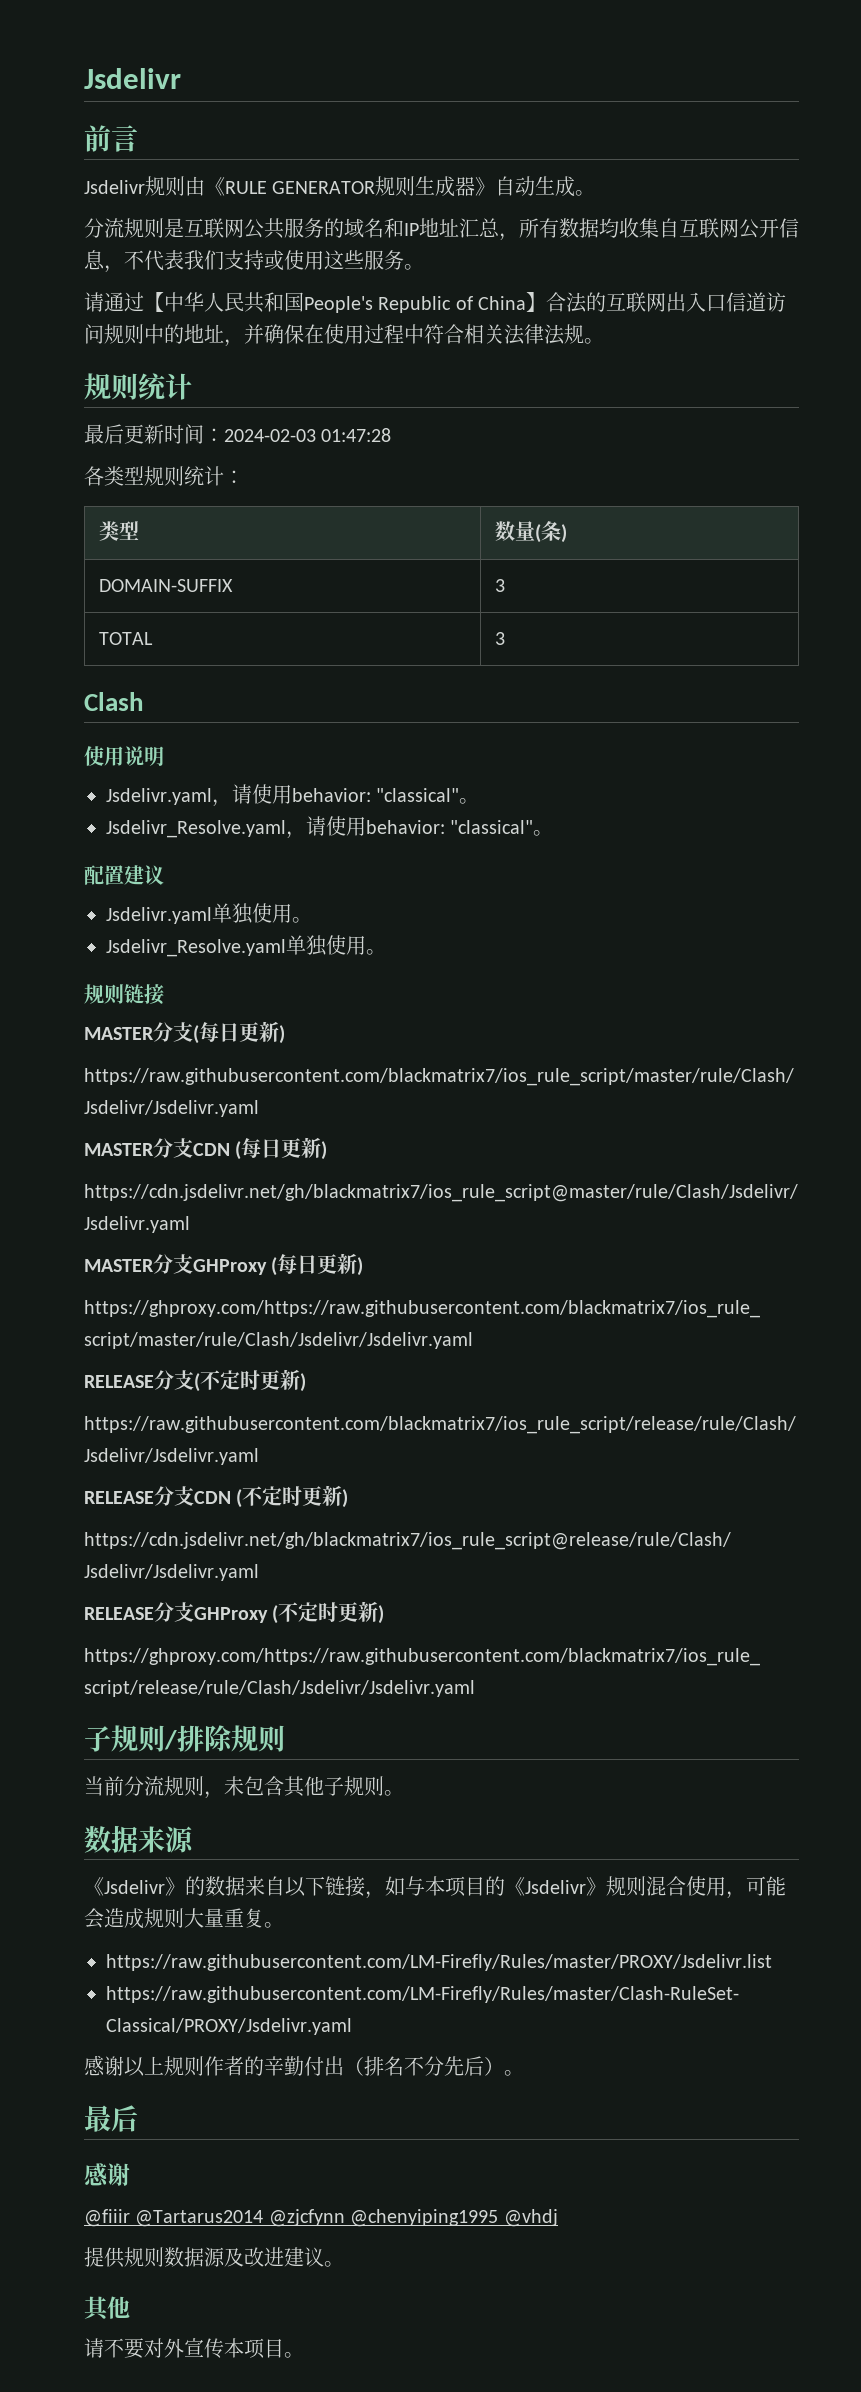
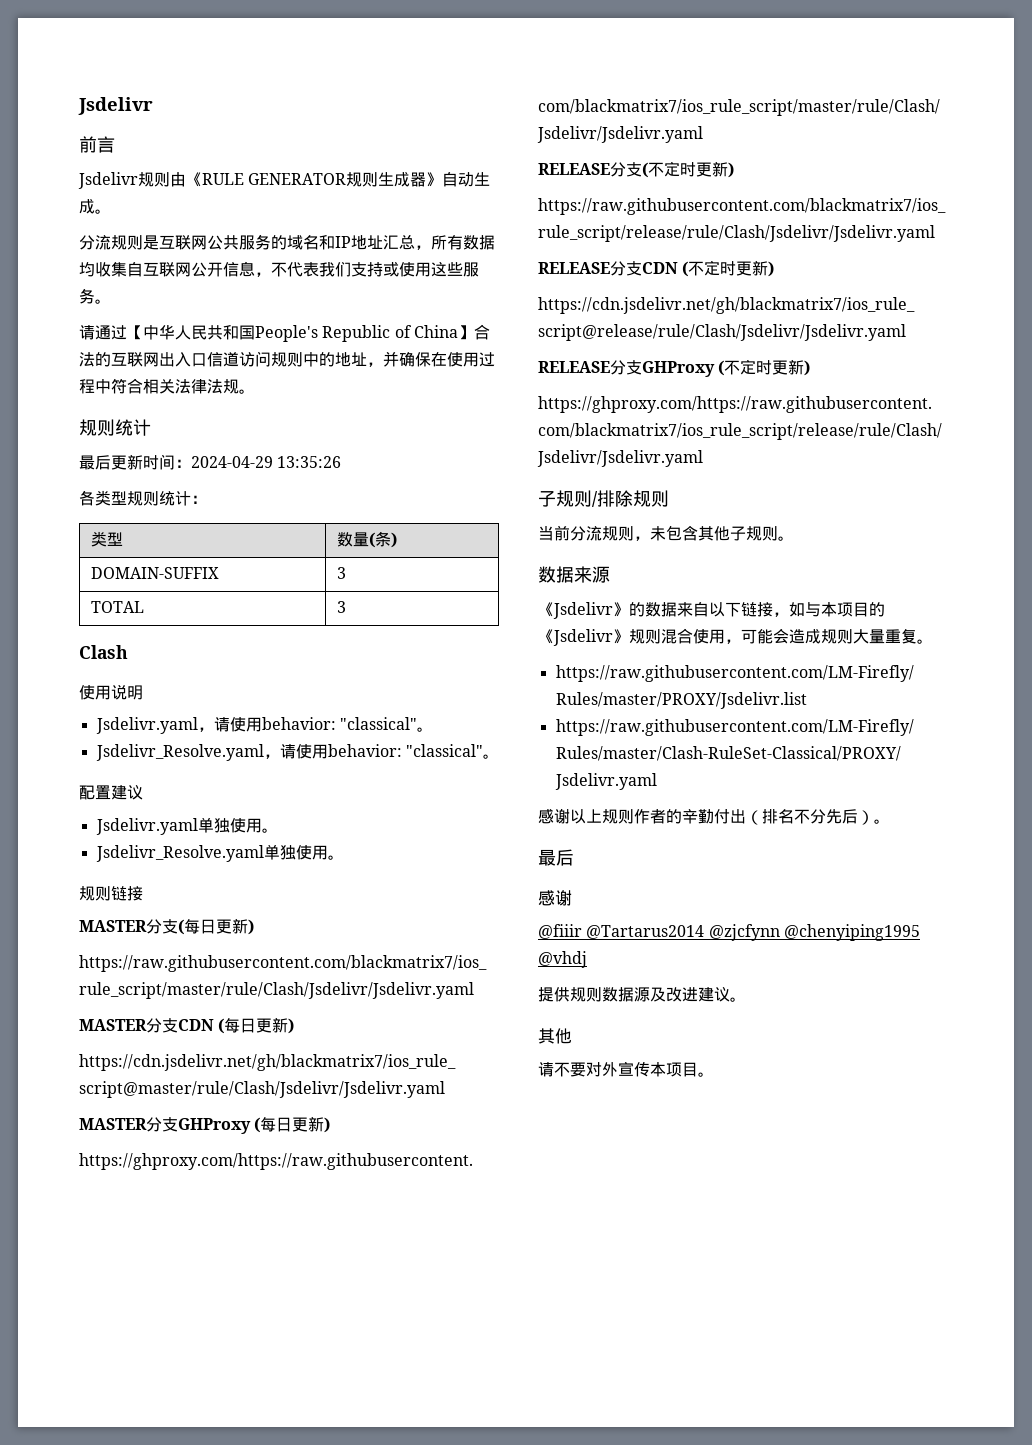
[224,428,392,442] 2024-02-03 01:47:28 -> [191,456,342,468] 2024-04-29 13:35:26

